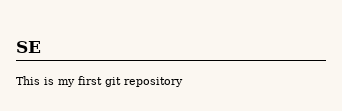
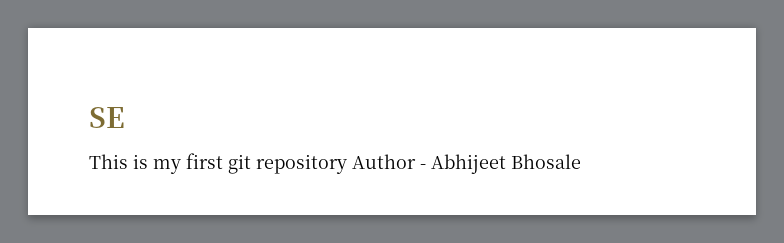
(183, 82) none -> [352,154,581,174] Author - Abhijeet Bhosale

